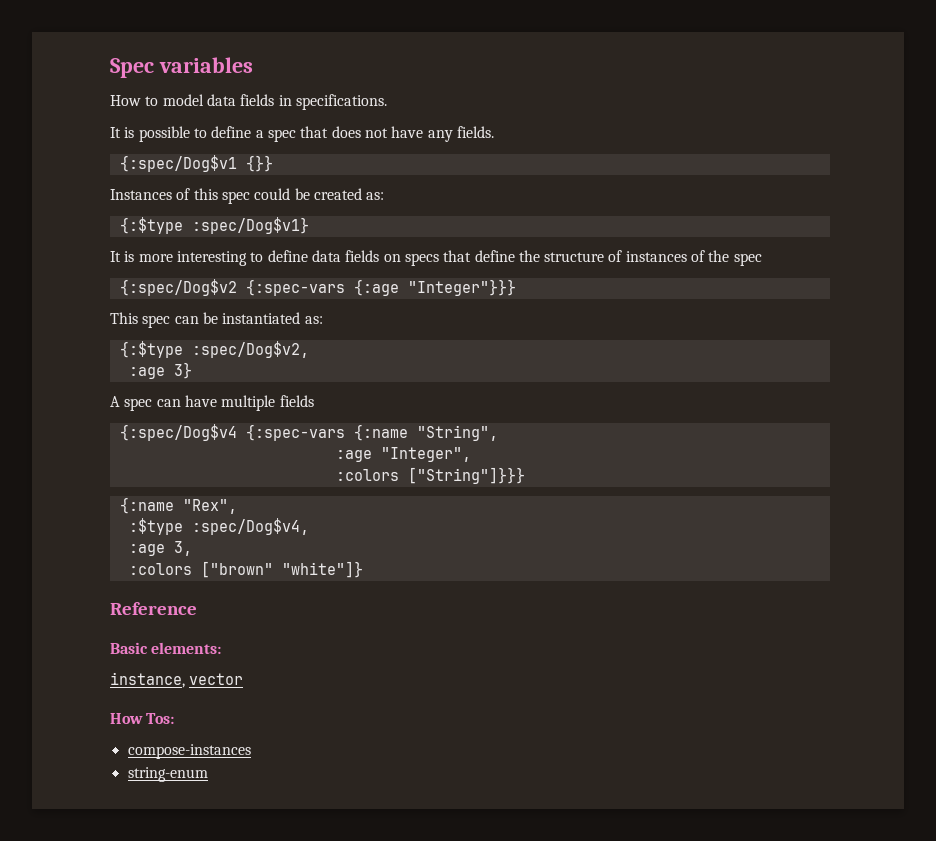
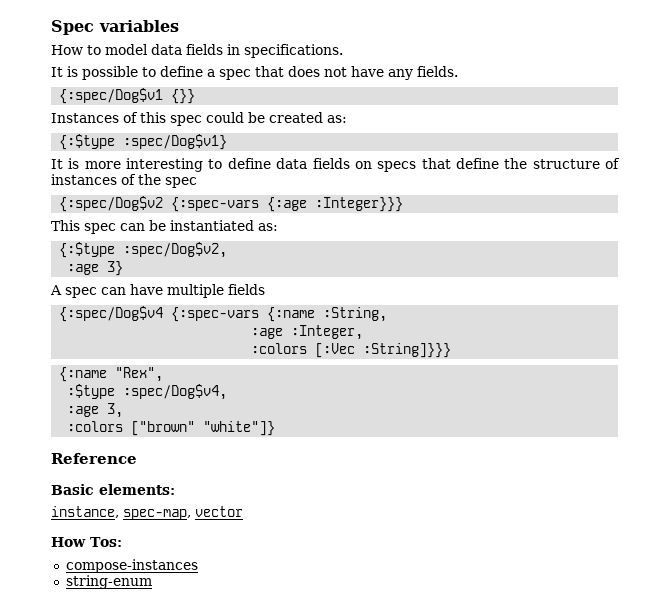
[407,279,516,296] "Integer"}}} -> [315,197,404,212] :Integer}}}
[416,425,498,441] [335,447,471,462] [335,467,525,484] "String", // :age "Integer", // :colors ["String"]}}} -> [323,307,388,322] [251,325,364,340] [251,343,452,358] :String, // :age :Integer, // :colors [:Vec :String]}}}
(185, 680) none -> [123,509,191,520] spec-map,

